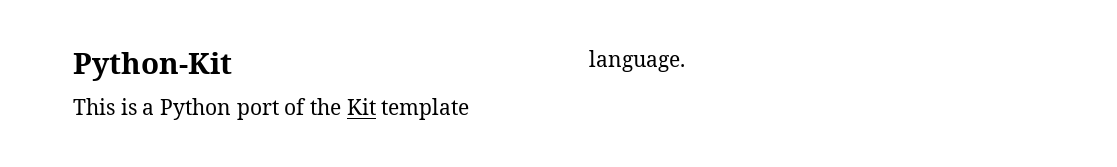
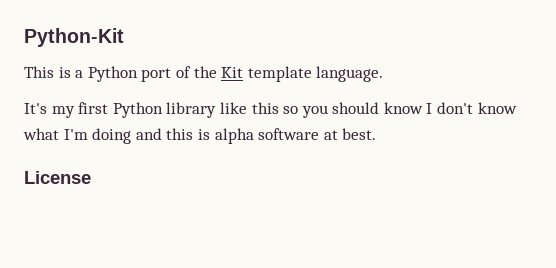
(685, 61) none -> [24,102,517,118] [23,128,377,144] [24,171,91,184] // It's my first Python library like this so you should know I don't know what I'm doing and this is alpha software at best. // License

